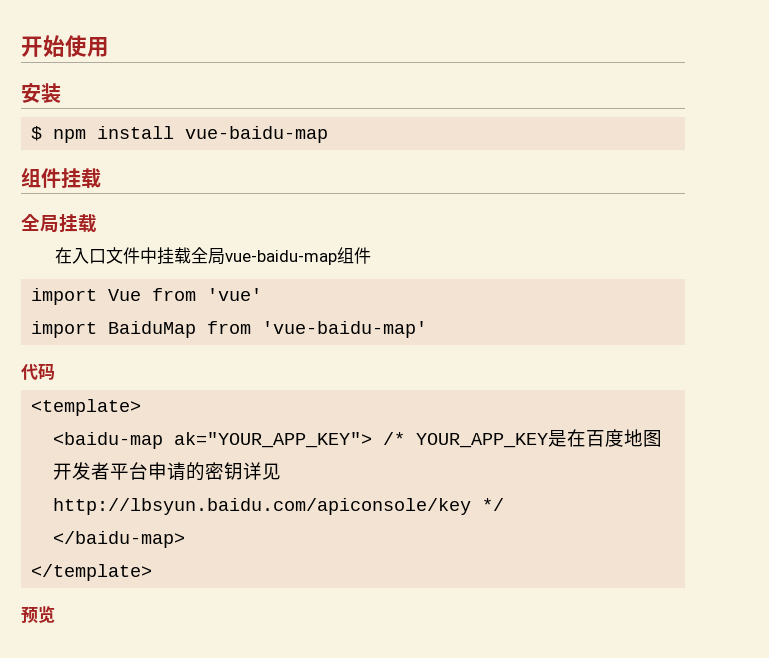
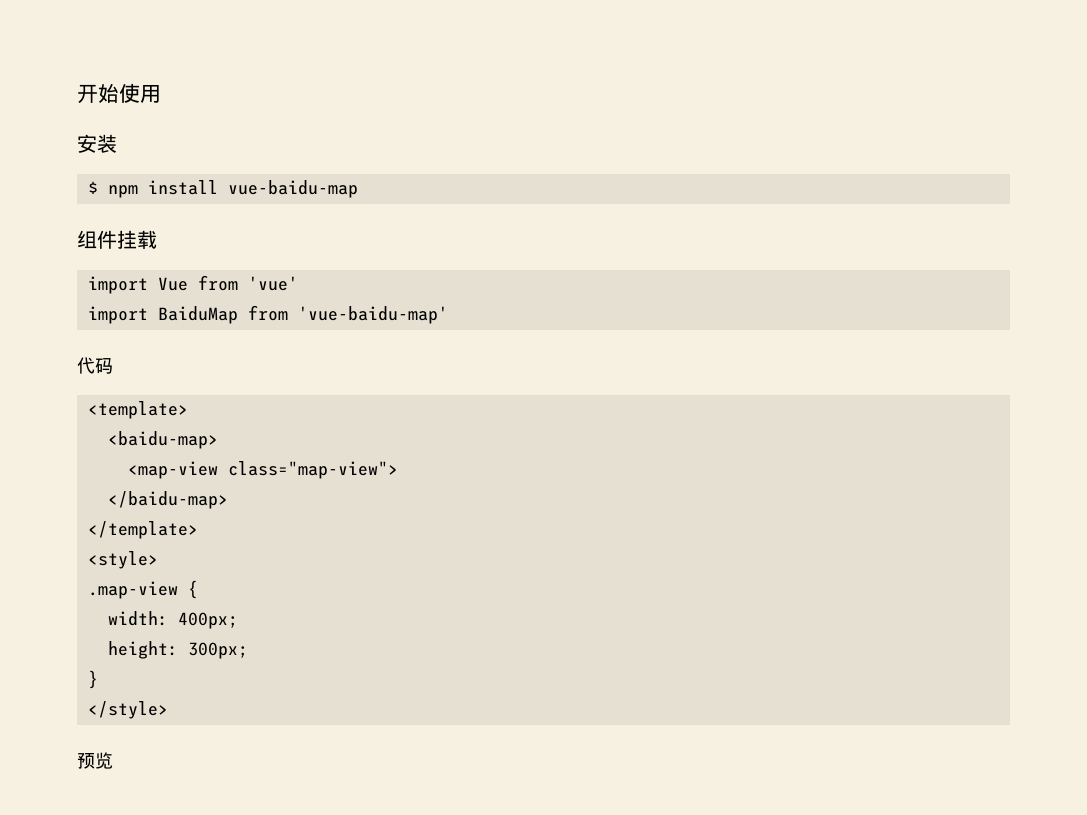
[21,214,97,233] [54,247,371,265] // 全局挂载 // 在入口文件中挂载全局vue-baidu-map组件 -> (157, 239) none
[53,429,663,449] [53,462,282,481] [53,498,505,515] [53,531,186,548] [31,564,153,581] <baidu-map ak="YOUR_APP_KEY"> /* YOUR_APP_KEY是在百度地图开发者平台申请的密钥详见http://lbsyun.baidu.com/apiconsole/key */ // </baidu-map> // </template> -> [107,431,218,449] [127,461,398,479] [107,491,228,509] [87,521,198,539] [87,551,158,569] [87,580,198,599] [107,611,238,629] [107,641,248,659] [87,670,98,689] [87,701,168,719] <baidu-map> // <map-view class="map-view"> // </baidu-map> // </template> // <style> // .map-view { // width: 400px; // height: 300px; // } // </style>

